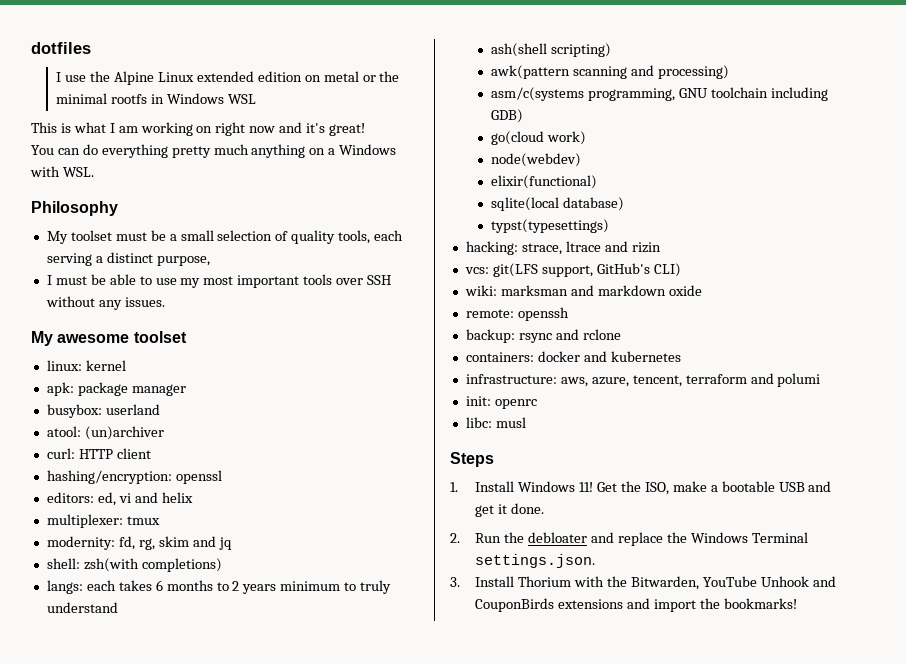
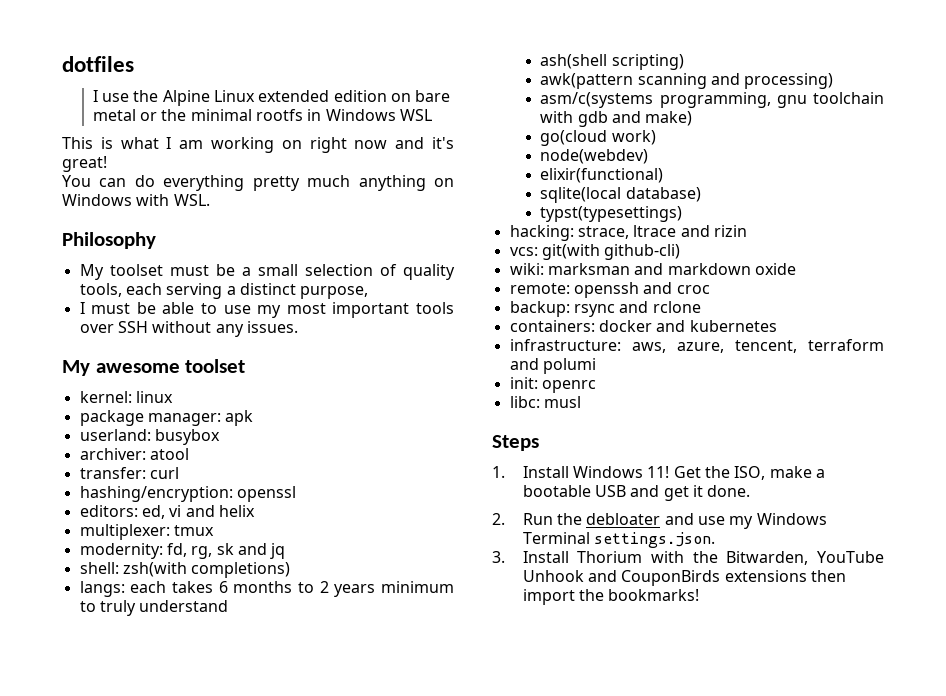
(321, 78) none -> [415,90,451,102] bare
[328,148,336,155] a -> (454, 182) none
[46,360,126,371] [46,382,186,396] [46,404,160,418] [46,426,164,440] [46,448,151,459] linux: kernel // apk: package manager // busybox: userland // atool: (un)archiver // curl: HTTP client -> [79,391,173,403] [79,410,254,426] [79,429,220,445] [79,448,189,460] [79,467,179,479] kernel: linux // package manager: apk // userland: busybox // archiver: atool // transfer: curl
[158,536,189,547] skim -> [216,543,234,555] sk
[679,87,828,101] [491,109,524,123] GNU toolchain including GDB) -> [776,92,884,108] [540,111,693,127] gnu toolchain with gdb and make)
[492,263,681,277] git(LFS support, GitHub's CLI) -> [541,244,681,260] git(with github-cli)
(569, 314) none -> [643,282,710,294] and croc
[617,532,687,546] replace the -> [698,516,754,529] use my
[627,598,651,609] and -> [811,570,847,582] then

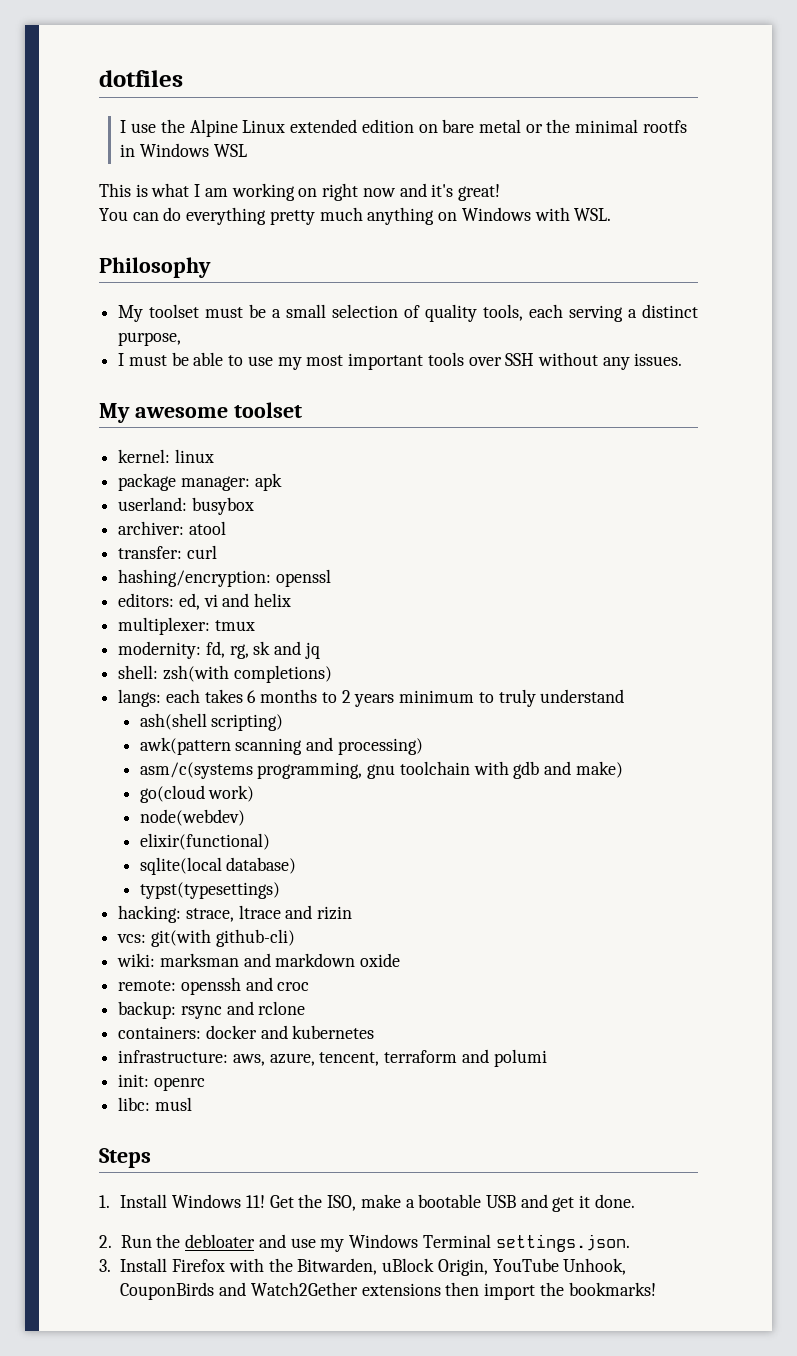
[577,551,643,563] Thorium -> [172,1259,226,1272] Firefox
[817,551,884,563] [522,570,721,586] YouTube Unhook and CouponBirds -> [382,1258,627,1276] [120,1282,358,1300] uBlock Origin, YouTube Unhook, CouponBirds and Watch2Gether

